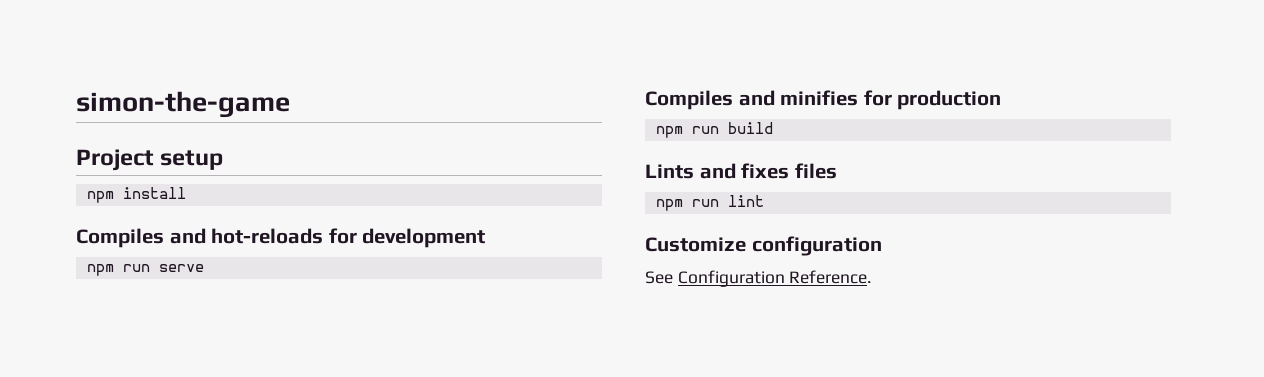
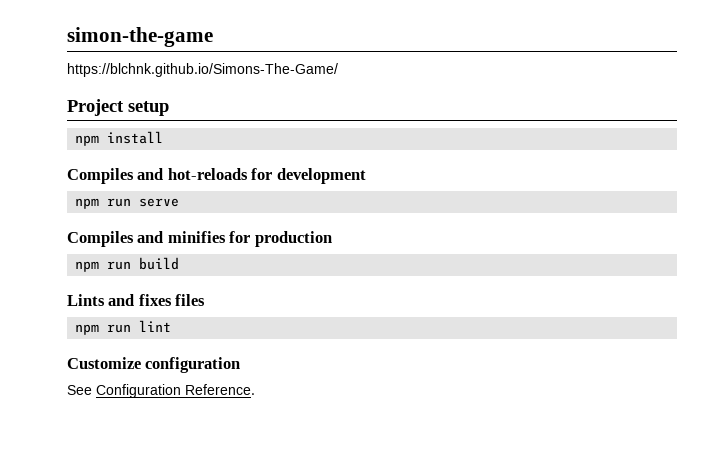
(290, 104) none -> [67,63,338,77] // https://blchnk.github.io/Simons-The-Game/

